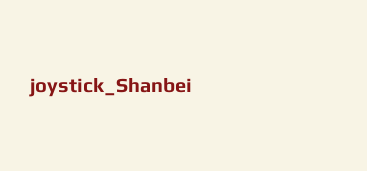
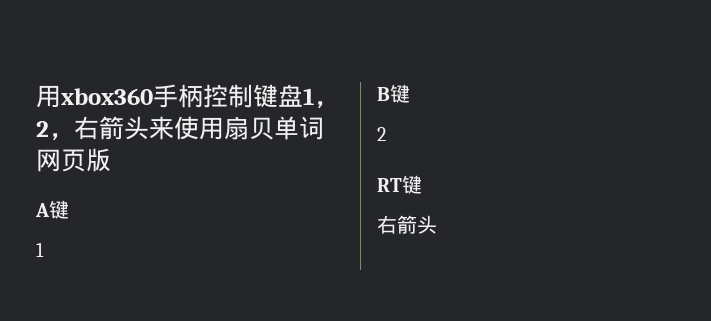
[29,78,192,97] joystick_Shanbei -> [36,84,339,109] [36,116,324,141] [36,148,111,172] [35,200,69,219] [36,242,44,257] [377,84,410,103] [377,127,386,141] [377,175,422,194] [377,215,437,234] 用xbox360手柄控制键盘1，2，右箭头来使用扇贝单词网页版 // A键 // 1 // B键 // 2 // RT键 // 右箭头

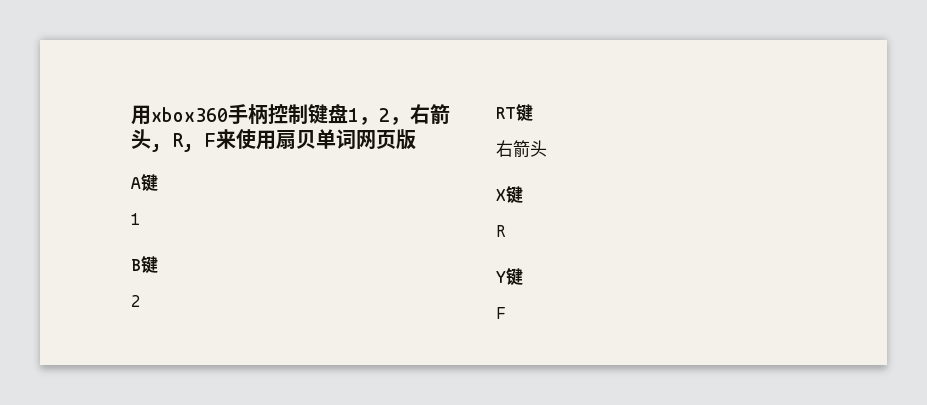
(149, 128) none -> [151,133,216,152] , R, F
(437, 224) none -> [496,186,523,204] [496,225,506,237] [496,268,523,286] [496,307,506,319] // X键 // R // Y键 // F

